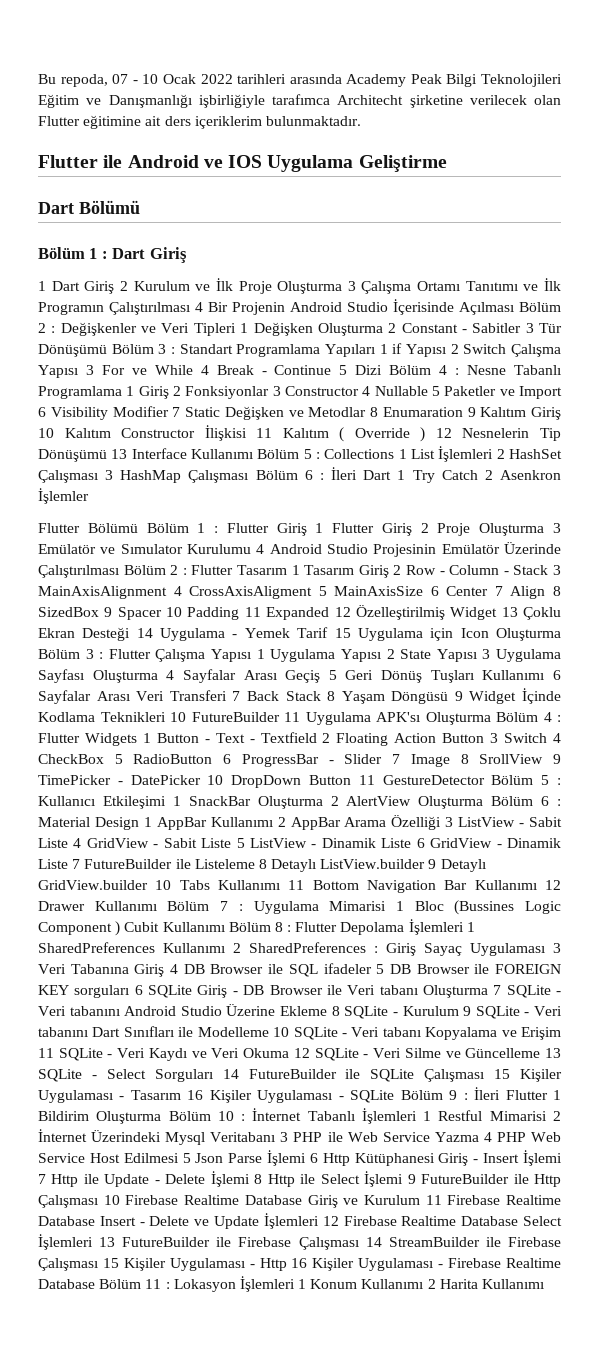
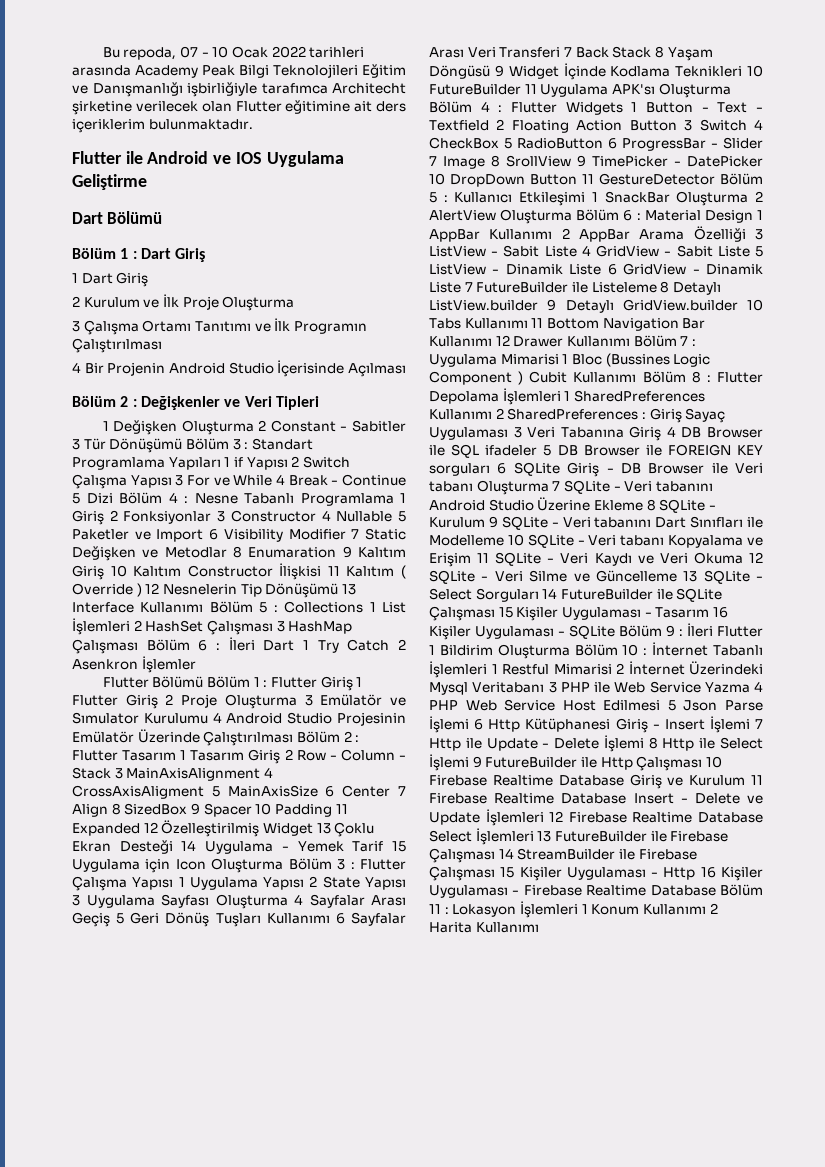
(115, 287) none -> (149, 279) //
(343, 287) none -> (295, 303) //
(191, 308) none -> (162, 345) //
(515, 308) none -> (406, 370) //
(236, 329) none -> (319, 403) //

